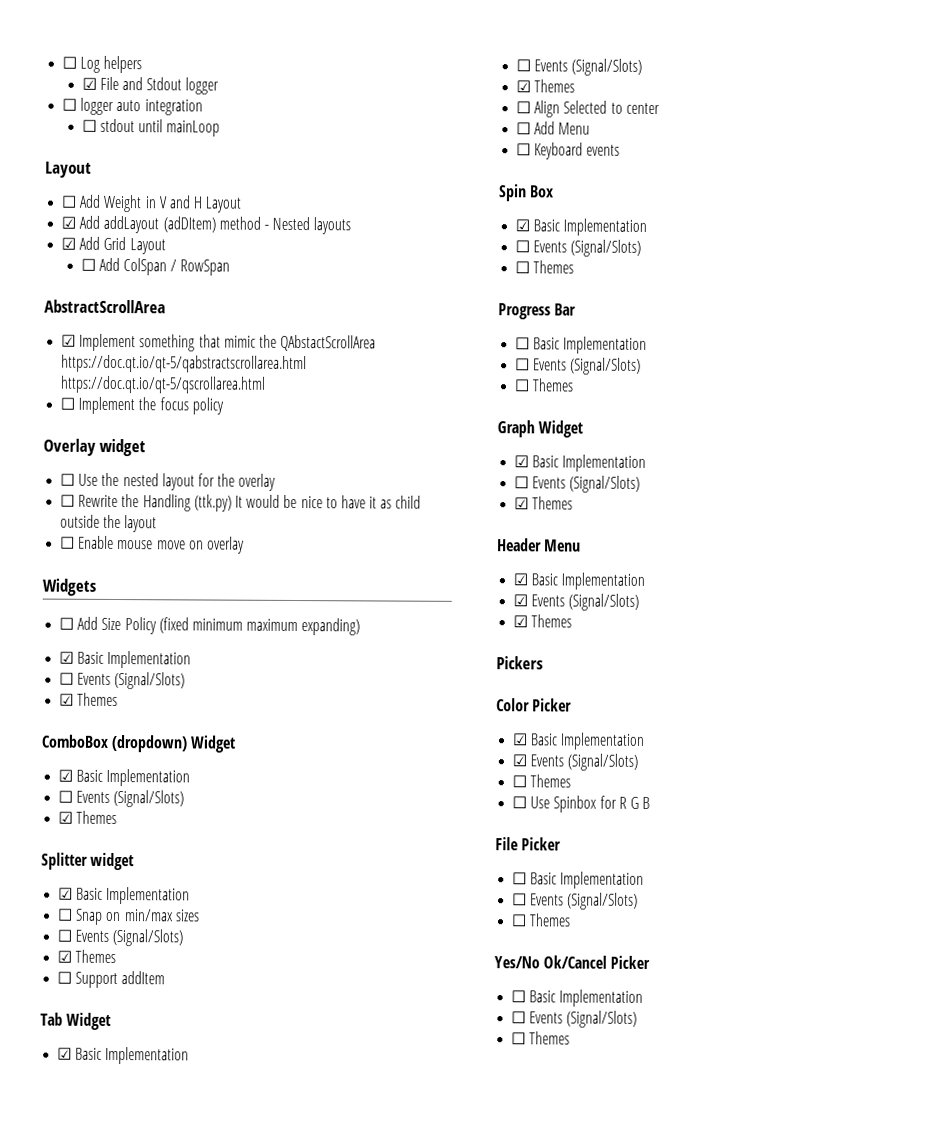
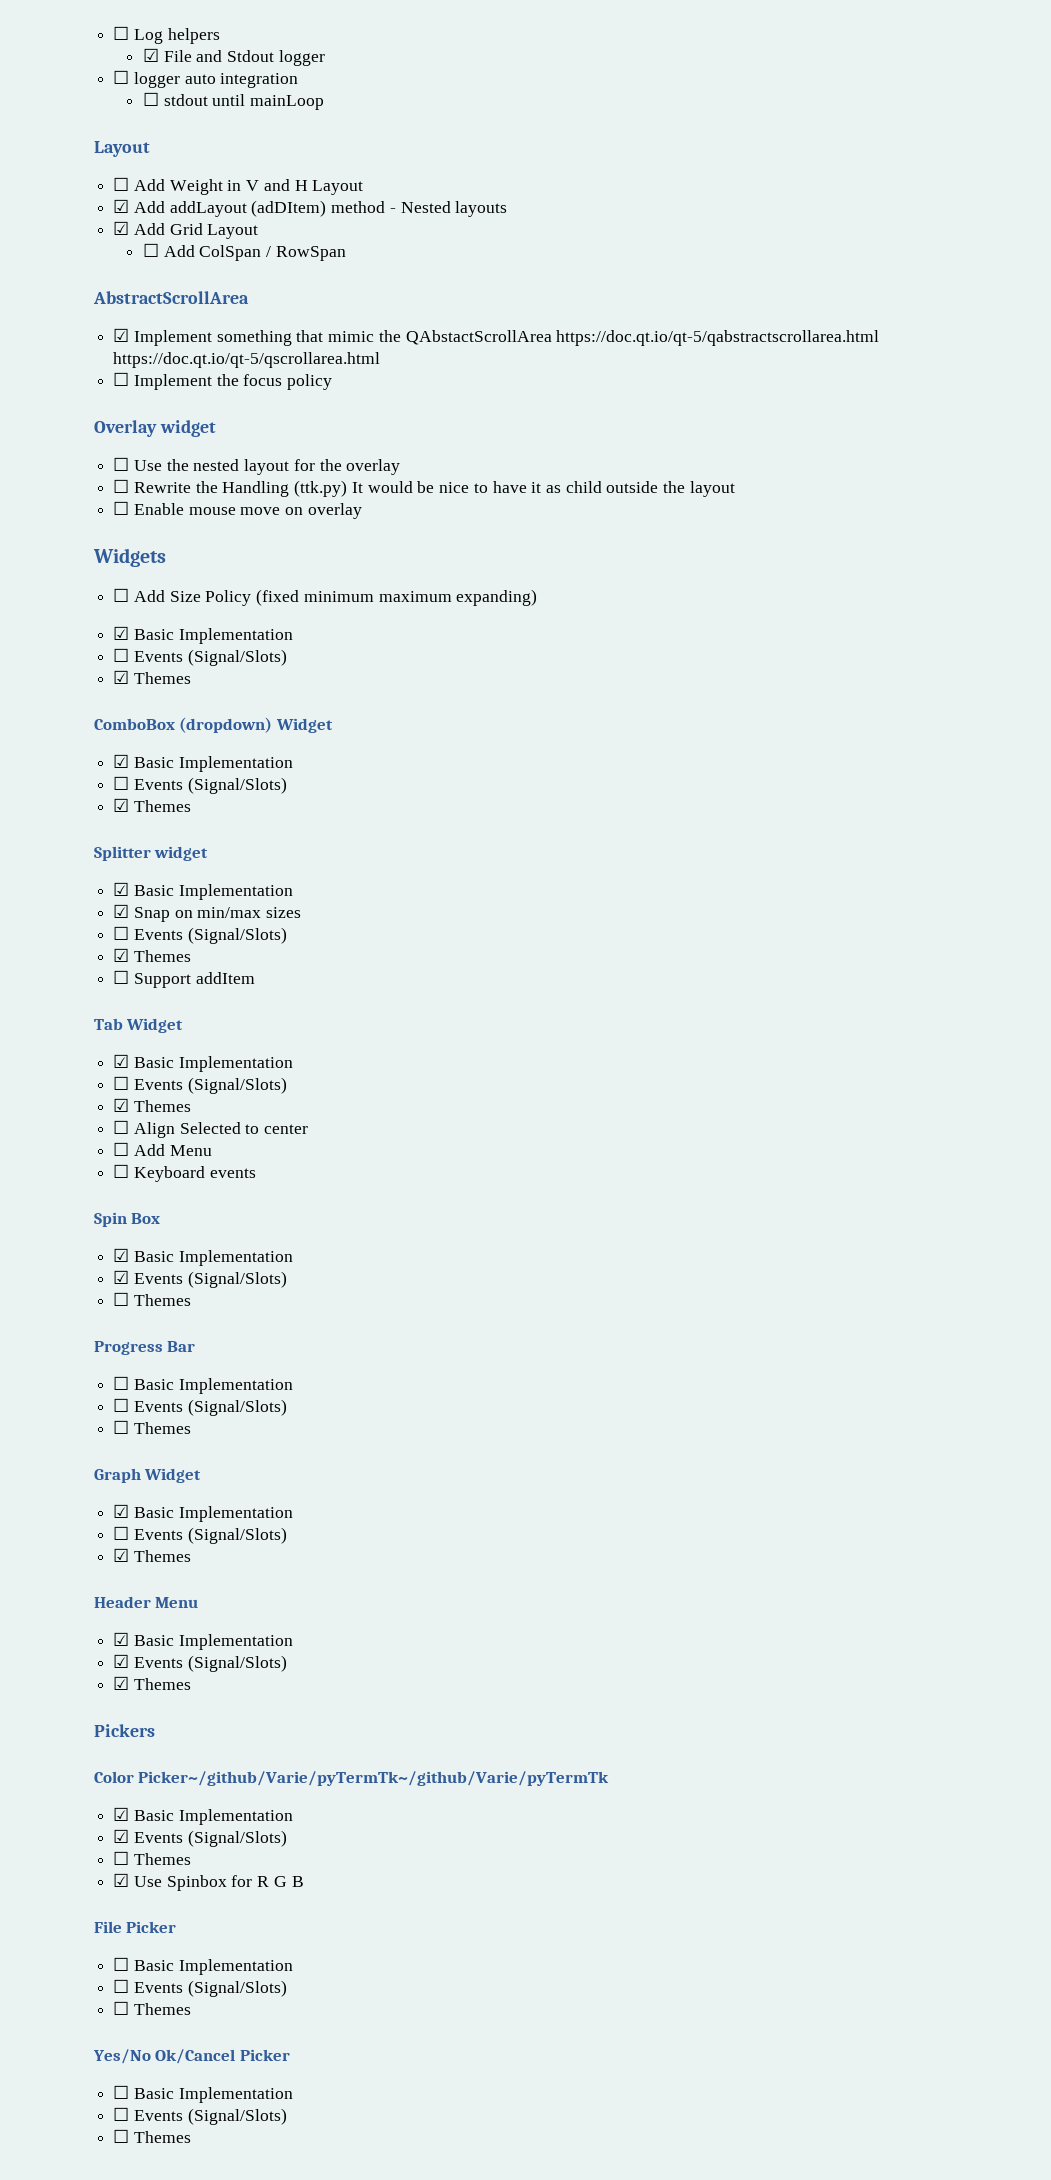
[57,908,74,921] ☐ -> [113,904,130,918] ☑
[515,240,531,253] ☐ -> [113,1270,130,1284] ☑
[532,698,573,712] [512,732,646,750] [512,753,639,771] [512,774,572,788] [512,796,528,809] Picker // ☑ Basic Implementation // ☑ Events (Signal/Slots) // ☐ Themes // ☐ -> [138,1771,610,1786] [113,1807,293,1825] [113,1829,287,1847] [113,1851,191,1865] [113,1873,130,1887] Picker~/github/Varie/pyTermTk~/github/Varie/pyTermTk // ☑ Basic Implementation // ☑ Events (Signal/Slots) // ☐ Themes // ☑

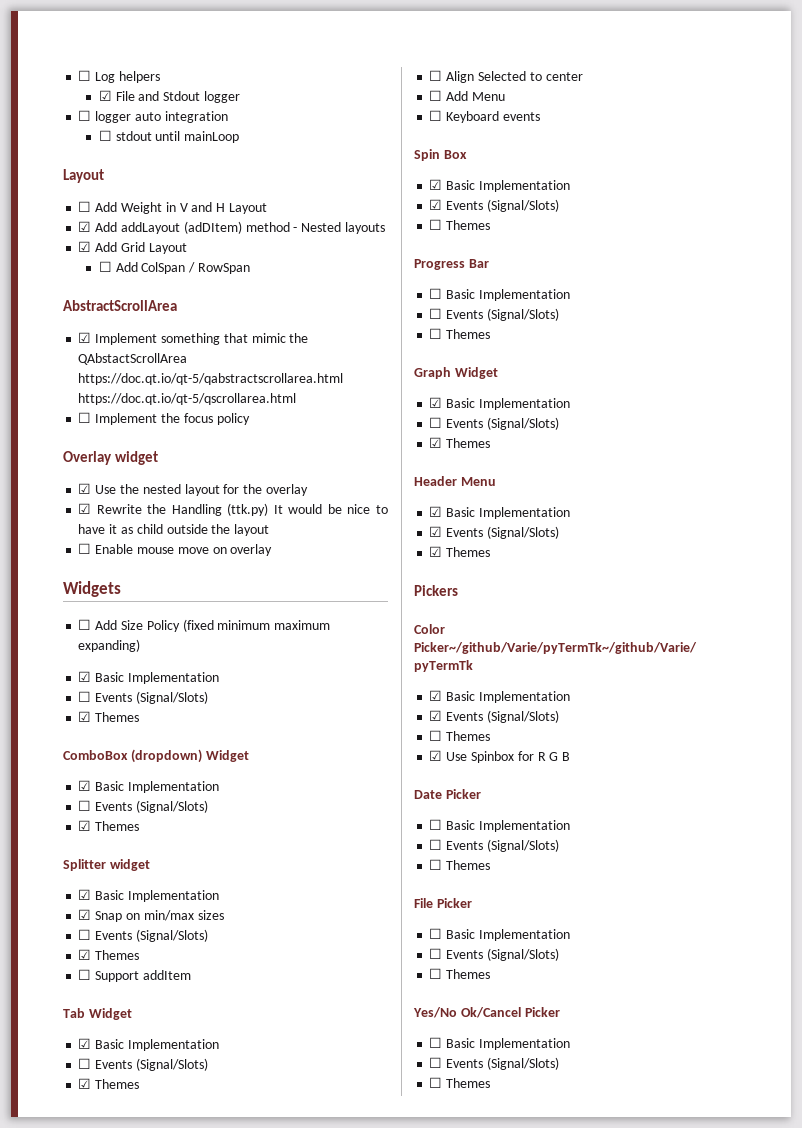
[113,457,130,471] ☐ -> [78,483,92,494] ☑
[113,479,130,493] ☐ -> [78,503,92,514] ☑
(304, 1881) none -> [414,789,481,799] [429,819,570,832] [429,839,559,852] [429,859,491,870] // Date Picker // ☐ Basic Implementation // ☐ Events (Signal/Slots) // ☐ Themes

